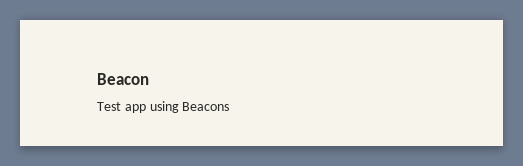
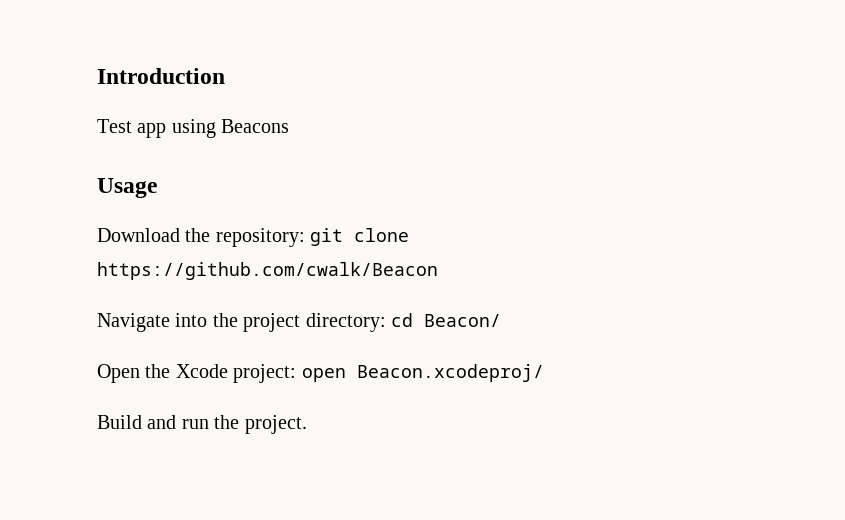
[97,73,149,85] Beacon -> [97,68,225,84] Introduction
(230, 106) none -> [97,178,157,198] [97,228,410,247] [97,262,438,280] [97,313,501,332] [97,364,544,383] [97,415,307,434] // Usage // Download the repository: git clone https://github.com/cwalk/Beacon // Navigate into the project directory: cd Beacon/ // Open the Xcode project: open Beacon.xcodeproj/ // Build and run the project.

